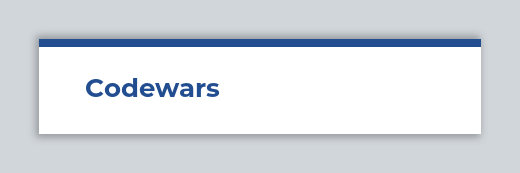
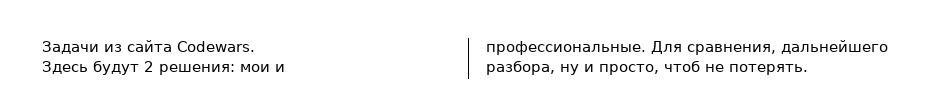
[85,78,220,97] Codewars -> [42,40,255,54] [42,60,285,75] [486,40,888,55] [486,60,808,75] Задачи из сайта Codewars. // Здесь будут 2 решения: мои и профессиональные. Для сравнения, дальнейшего разбора, ну и просто, чтоб не потерять.

